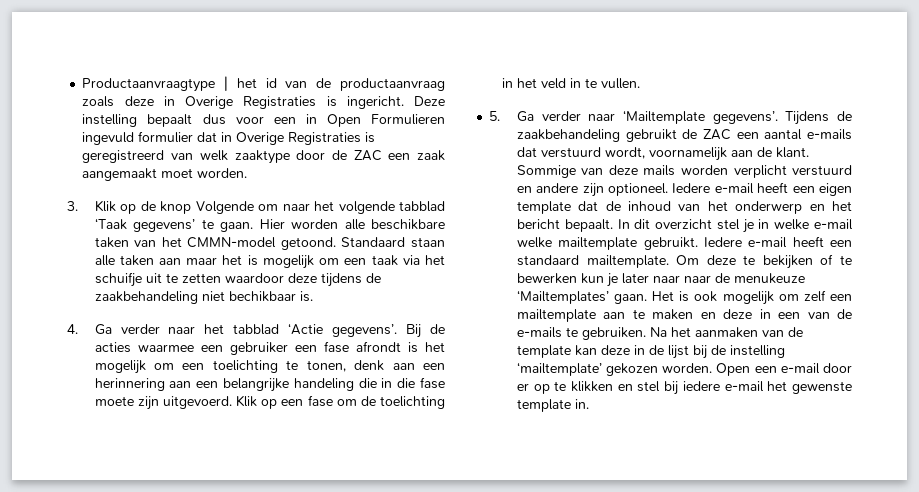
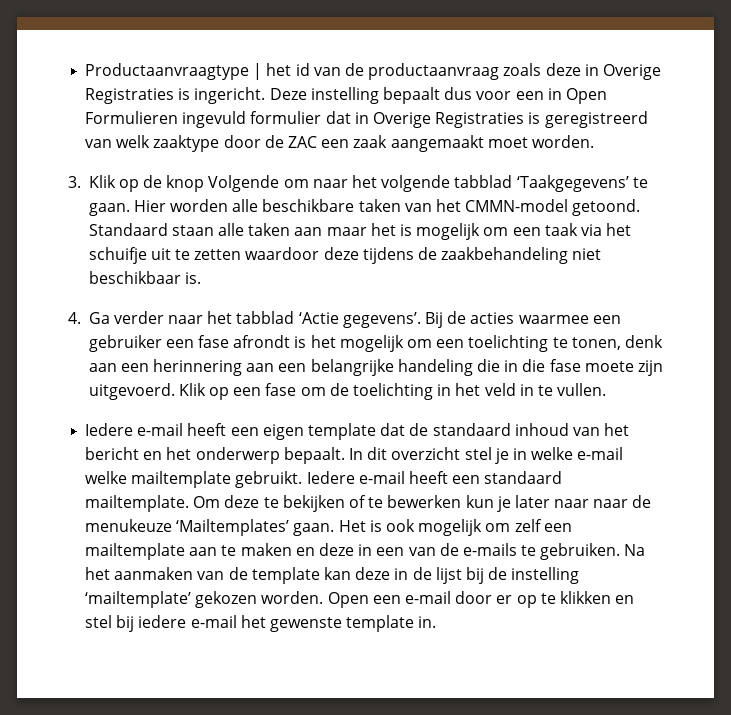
[94,218,196,232] ‘Taak gegevens’ -> [516,175,629,192] ‘Taakgegevens’
[228,291,296,302] bechikbaar -> [88,271,181,284] beschikbaar
[489,110,852,125] [516,129,852,142] [516,147,809,161] [516,165,852,178] [516,183,669,197] 5. Ga verder naar ‘Mailtemplate gegevens’. Tijdens de zaakbehandeling gebruikt de ZAC een aantal e-mails dat verstuurd wordt, voornamelijk aan de klant. Sommige van deze mails worden verplicht verstuurd en andere zijn optioneel. -> (607, 389) none
(621, 206) none -> [432,423,511,436] standaard
[735,201,803,214] onderwerp -> [85,447,140,460] bericht
[516,219,560,229] bericht -> [195,447,280,464] onderwerp

